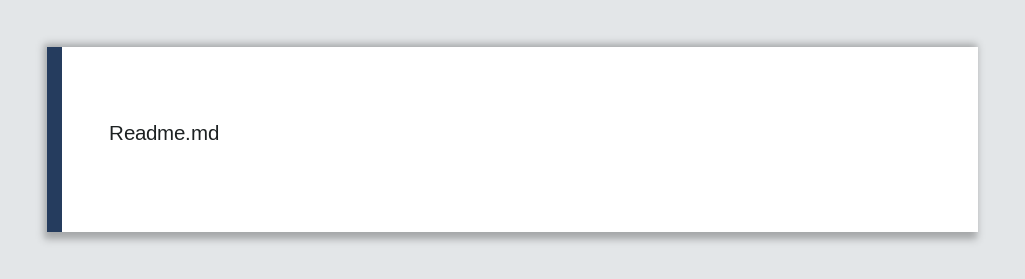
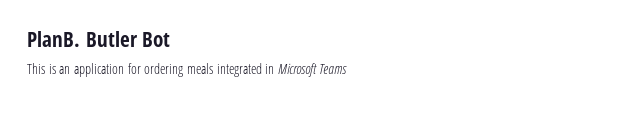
[109,125,219,140] Readme.md -> [27,31,171,47] [27,63,348,77] PlanB. Butler Bot // This is an application for ordering meals integrated in Microsoft Teams

